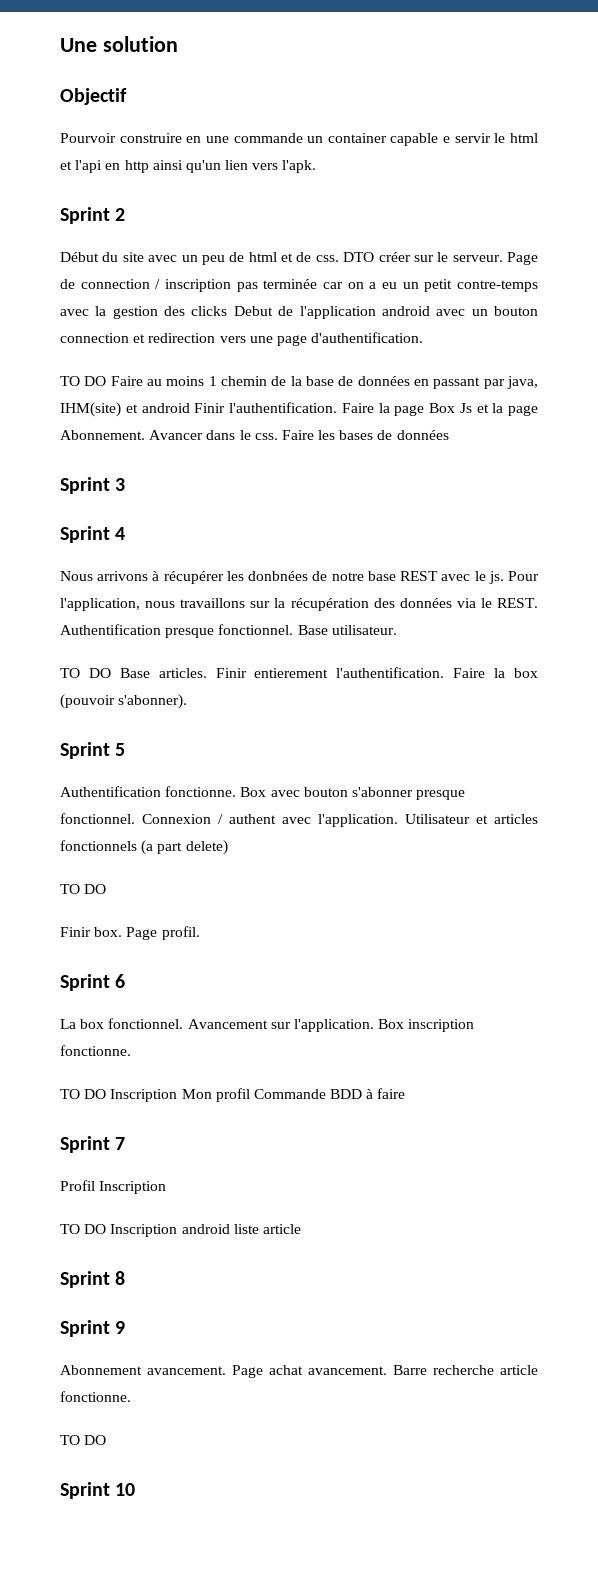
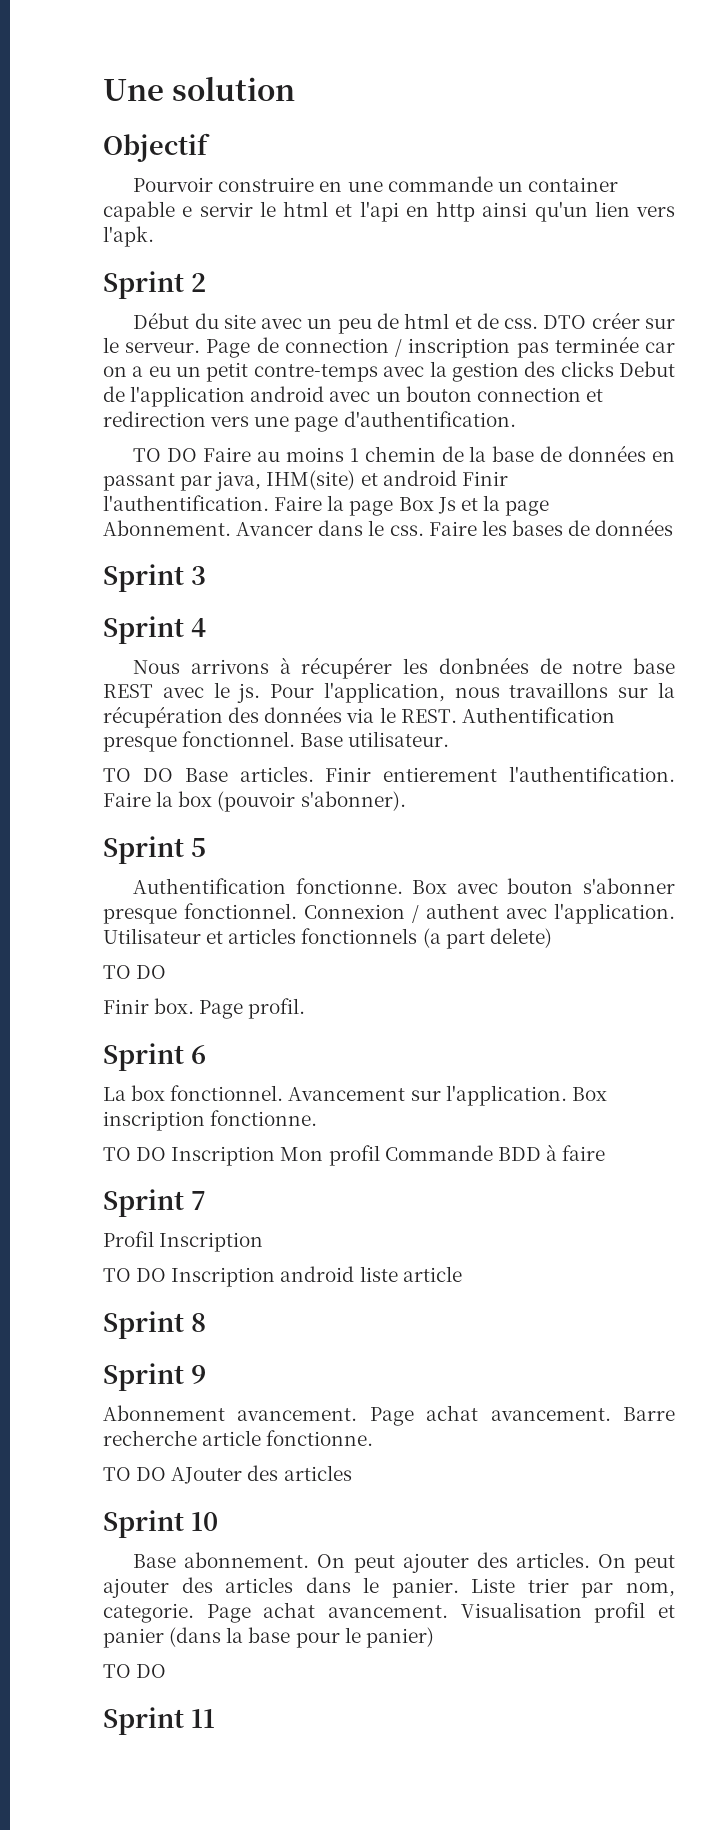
(107, 1440) none -> [171,1465,352,1484] AJouter des articles
(136, 1489) none -> [133,1552,675,1573] [103,1577,675,1598] [103,1602,676,1623] [103,1627,434,1648] [103,1664,167,1678] [103,1707,215,1735] // Base abonnement. On peut ajouter des articles. On peut ajouter des articles dans le panier. Liste trier par nom, categorie. Page achat avancement. Visualisation profil et panier (dans la base pour le panier) // TO DO // Sprint 11

